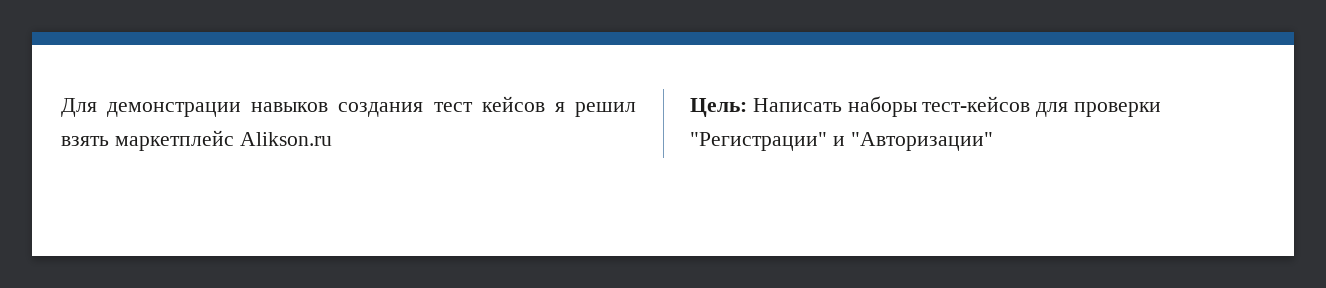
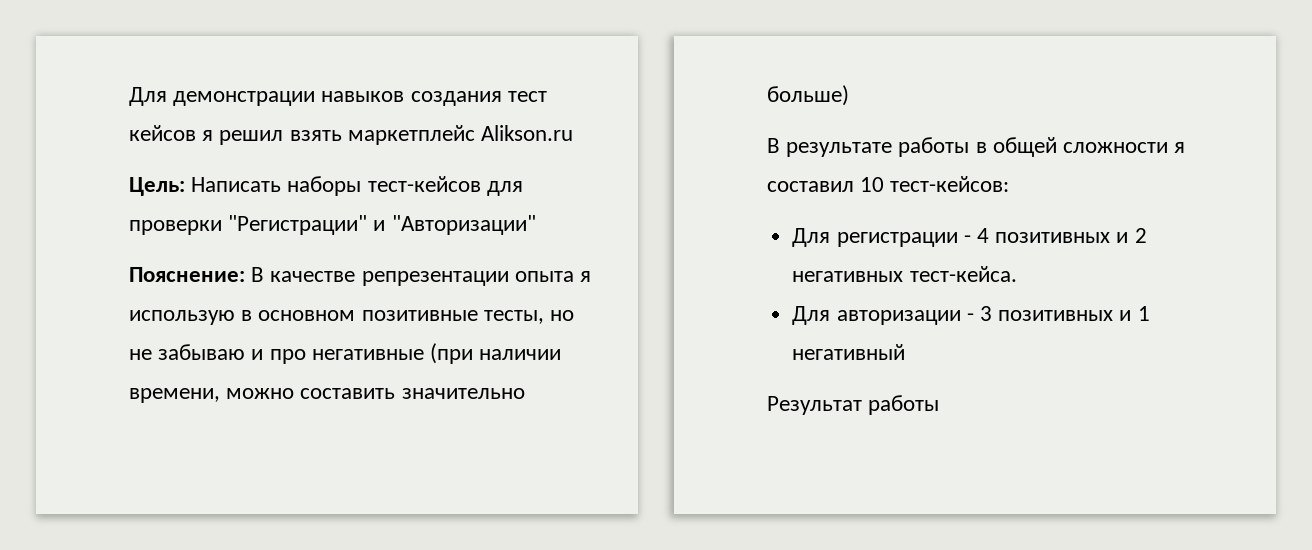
(993, 141) none -> [129,267,592,286] [129,310,575,325] [129,343,562,364] [129,388,525,403] [767,85,849,106] [767,137,1186,157] [767,176,1010,192] [792,228,1147,247] [792,266,1017,282] [792,306,1150,325] [792,344,906,360] [767,395,940,415] // Пояснение: В качестве репрезентации опыта я использую в основном позитивные тесты, но не забываю и про негативные (при наличии времени, можно составить значительно больше) // В результате работы в общей сложности я составил 10 тест-кейсов: // Для регистрации - 4 позитивных и 2 негативных тест-кейса. // Для авторизации - 3 позитивных и 1 негативный // Результат работы

